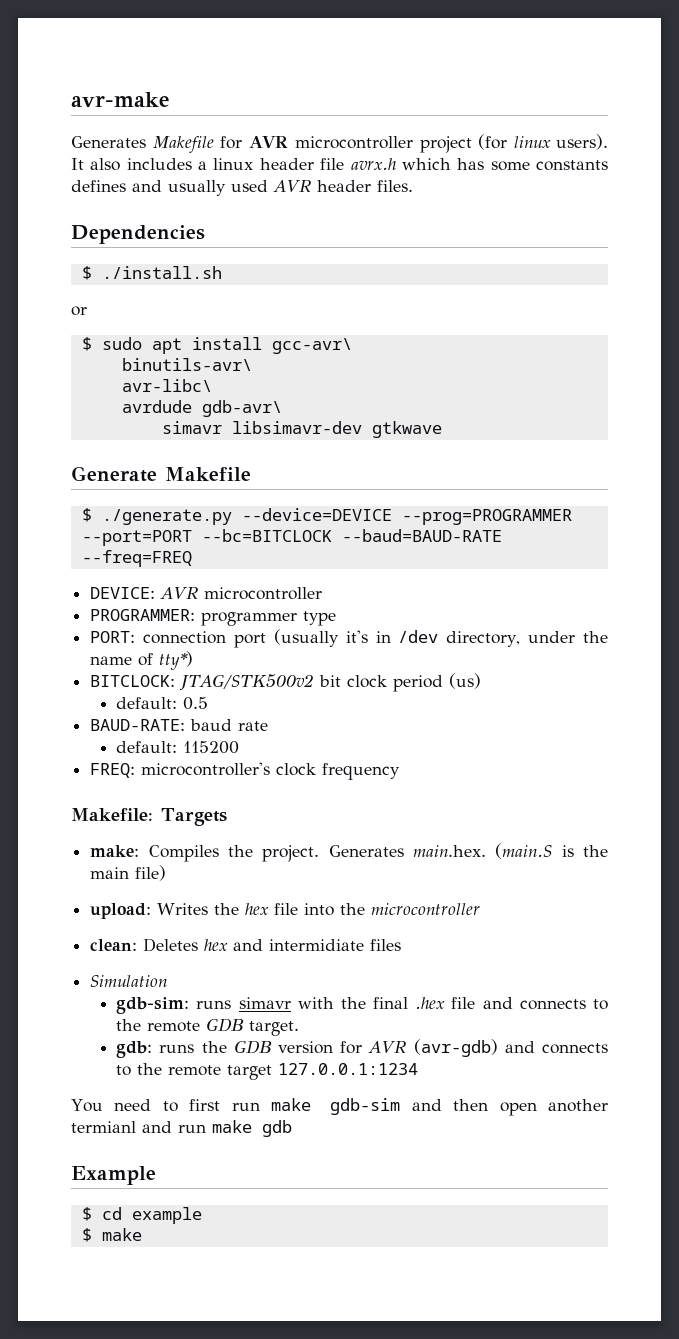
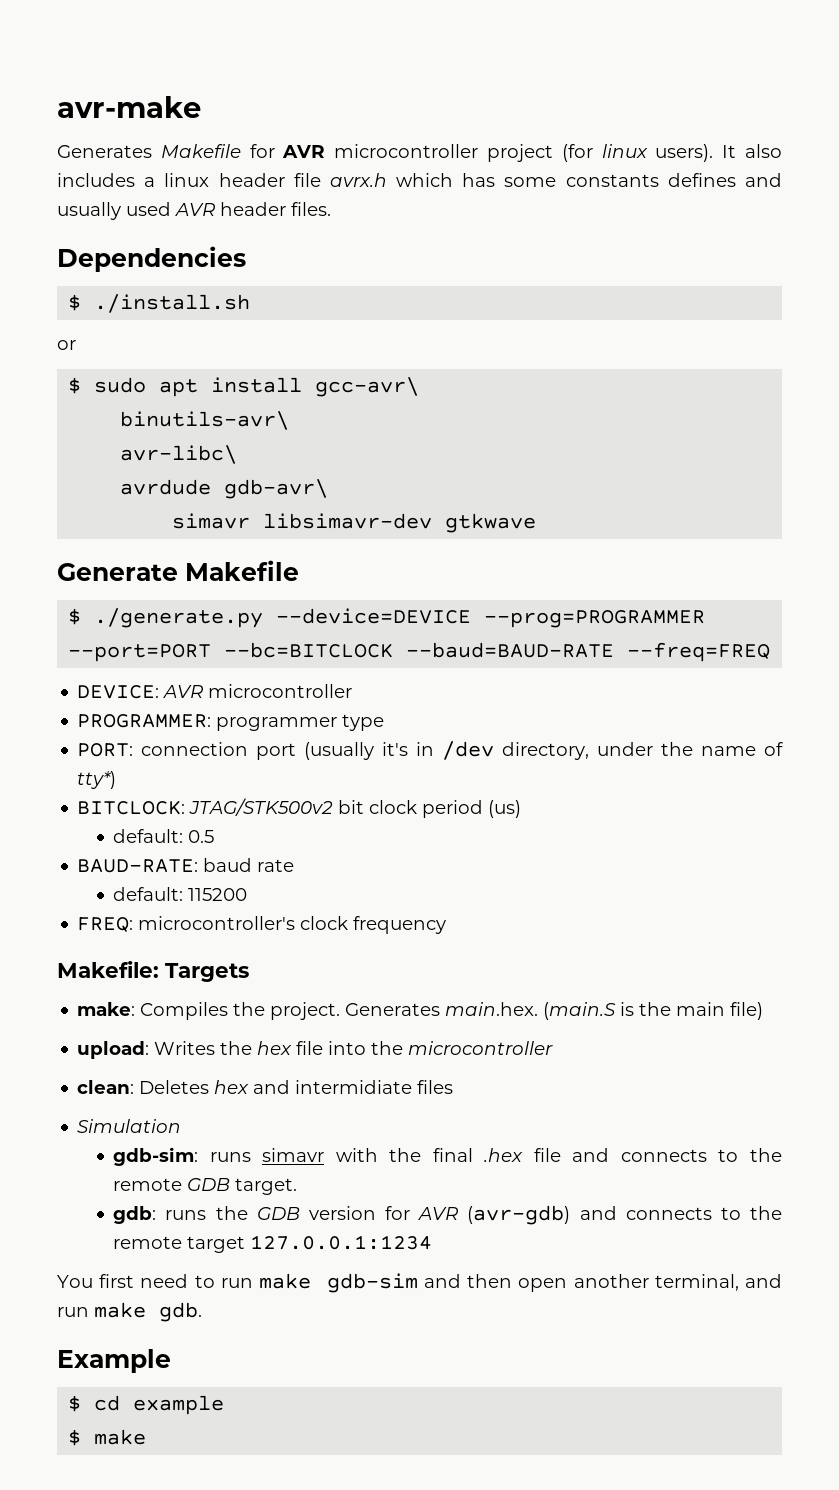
(103, 1105) none -> [99,1274,135,1288] first
[189,1099,221,1111] first -> (215, 1281) none
[71,1121,136,1133] termianl -> [654,1274,739,1291] terminal,
[262,1120,292,1137] gdb -> [159,1302,202,1322] gdb.

